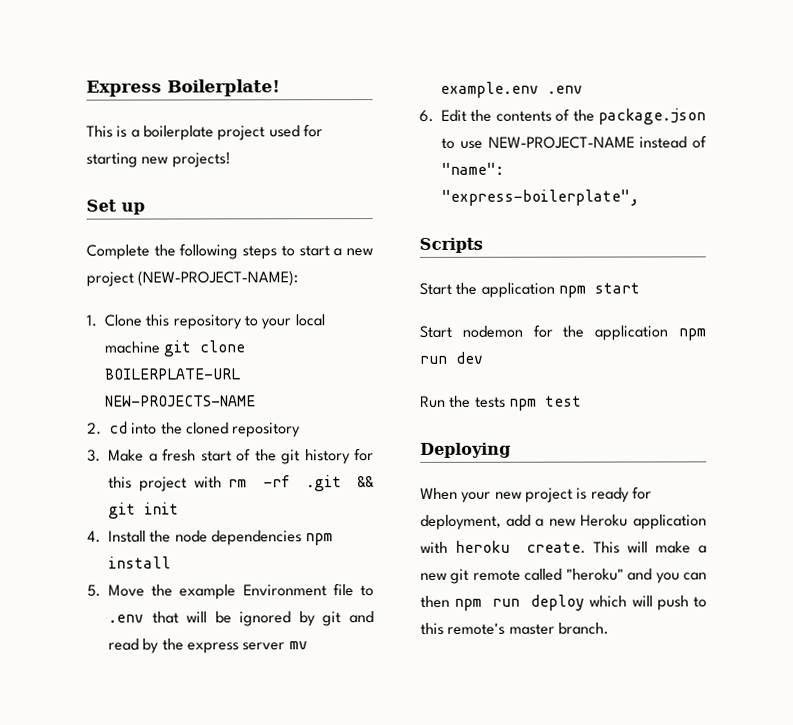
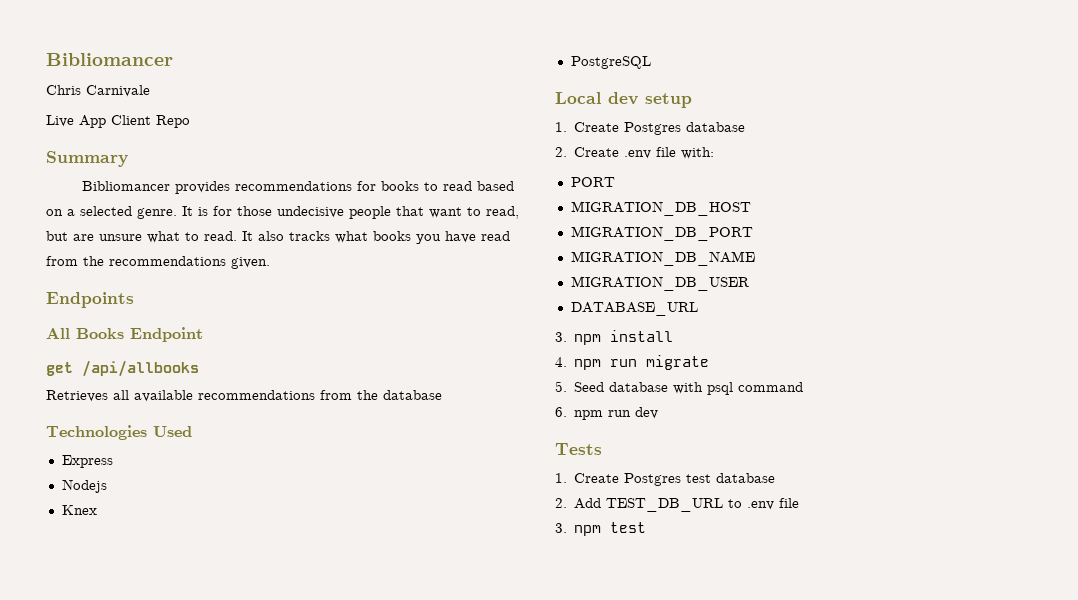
[86,79,280,97] [86,124,323,141] [86,152,231,168] [86,199,145,215] [86,243,373,260] [86,270,299,287] [86,314,325,330] [104,340,246,357] [105,368,241,380] [105,395,256,407] [87,421,302,438] [87,448,374,465] [108,475,374,492] [108,502,179,519] [87,530,334,546] [108,556,171,569] [87,583,374,600] [108,611,374,627] [108,638,308,654] [440,81,583,98] [419,108,706,125] [441,135,707,149] [441,162,504,175] [441,189,639,206] [419,237,483,253] [419,282,640,298] [419,324,706,341] [419,351,484,364] [420,395,582,411] [420,442,511,458] [420,486,652,503] [420,514,707,530] [420,540,707,554] [420,568,707,584] [420,594,707,611] [420,622,609,635] Express Boilerplate! // This is a boilerplate project used for starting new projects! // Set up // Complete the following steps to start a new project (NEW-PROJECT-NAME): // 1. Clone this repository to your local machine git clone BOILERPLATE-URL NEW-PROJECTS-NAME // 2. cd into the cloned repository // 3. Make a fresh start of the git history for this project with rm -rf .git && git init // 4. Install the node dependencies npm install // 5. Move the example Environment file to .env that will be ignored by git and read by the express server mv example.env .env // 6. Edit the contents of the package.json to use NEW-PROJECT-NAME instead of "name": "express-boilerplate", // Scripts // Start the application npm start // Start nodemon for the application npm run dev // Run the tests npm test // Deploying // When your new project is ready for deployment, add a new Heroku application with heroku create. This will make a new git remote called "heroku" and you can then npm run deploy which will push to this remote's master branch. -> [46,53,173,66] [46,85,150,97] [46,115,190,128] [46,151,128,167] [82,181,515,194] [46,206,519,219] [46,231,510,244] [46,256,270,269] [46,292,134,308] [46,327,203,342] [46,360,199,377] [46,390,442,402] [46,425,192,440] [61,455,113,468] [61,479,107,493] [61,505,97,515] [570,56,651,69] [555,92,692,108] [555,122,746,135] [555,147,715,159] [570,177,615,187] [570,201,751,216] [570,226,753,241] [570,251,755,266] [570,276,749,291] [570,302,698,316] [555,330,674,345] [555,355,710,370] [555,381,804,395] [555,407,659,420] [555,443,602,455] [555,473,776,486] [555,498,800,512] [555,522,647,536] Bibliomancer // Chris Carnivale // Live App Client Repo // Summary // Bibliomancer provides recommendations for books to read based on a selected genre. It is for those undecisive people that want to read, but are unsure what to read. It also tracks what books you have read from the recommendations given. // Endpoints // All Books Endpoint // get /api/allbooks // Retrieves all available recommendations from the database // Technologies Used // Express // Nodejs // Knex // PostgreSQL // Local dev setup // 1. Create Postgres database // 2. Create .env file with: // PORT // MIGRATION_DB_HOST // MIGRATION_DB_PORT // MIGRATION_DB_NAME // MIGRATION_DB_USER // DATABASE_URL // 3. npm install // 4. npm run migrate // 5. Seed database with psql command // 6. npm run dev // Tests // 1. Create Postgres test database // 2. Add TEST_DB_URL to .env file // 3. npm test

